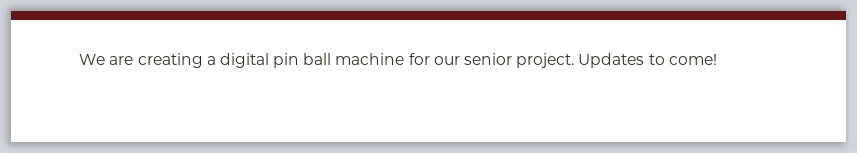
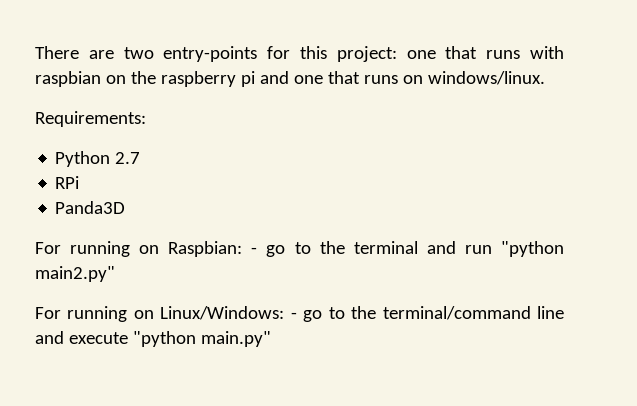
[79,53,717,68] We are creating a digital pin ball machine for our senior project. Updates to come! -> [35,46,564,62] [35,71,545,87] [35,111,146,127] [55,151,141,167] [55,176,80,189] [55,201,126,214] [35,241,564,257] [35,266,115,282] [35,306,564,322] [35,331,271,347] There are two entry-points for this project: one that runs with raspbian on the raspberry pi and one that runs on windows/linux. // Requirements: // Python 2.7 // RPi // Panda3D // For running on Raspbian: - go to the terminal and run "python main2.py" // For running on Linux/Windows: - go to the terminal/command line and execute "python main.py"

